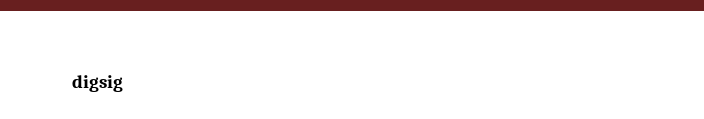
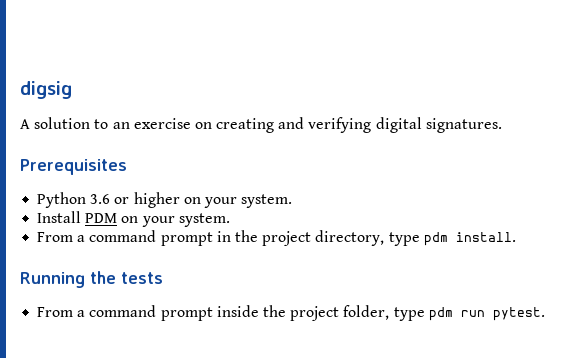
(123, 83) none -> [20,117,502,133] [20,159,127,175] [37,192,293,208] [37,211,230,227] [37,230,516,246] [20,271,163,288] [37,305,545,321] // A solution to an exercise on creating and verifying digital signatures. // Prerequisites // Python 3.6 or higher on your system. // Install PDM on your system. // From a command prompt in the project directory, type pdm install. // Running the tests // From a command prompt inside the project folder, type pdm run pytest.

